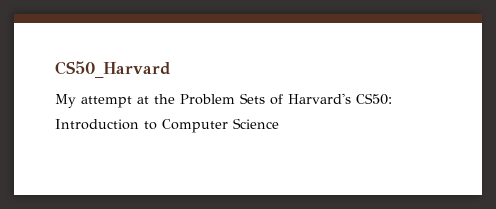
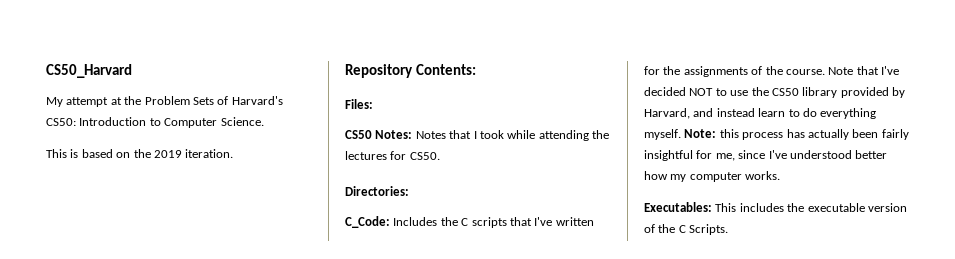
[233,118,279,129] Science -> [220,117,264,126] [46,149,234,158] [345,64,476,78] [345,99,373,109] [345,130,609,141] [345,151,440,160] [345,186,409,196] [345,216,594,228] [644,66,899,77] [644,87,905,98] [644,108,877,119] [644,129,909,140] [644,150,888,161] [644,171,781,182] [644,202,907,212] [644,224,729,235] Science. // This is based on the 2019 iteration. // Repository Contents: // Files: // CS50 Notes: Notes that I took while attending the lectures for CS50. // Directories: // C_Code: Includes the C scripts that I've written for the assignments of the course. Note that I've decided NOT to use the CS50 library provided by Harvard, and instead learn to do everything myself. Note: this process has actually been fairly insightful for me, since I've understood better how my computer works. // Executables: This includes the executable version of the C Scripts.

